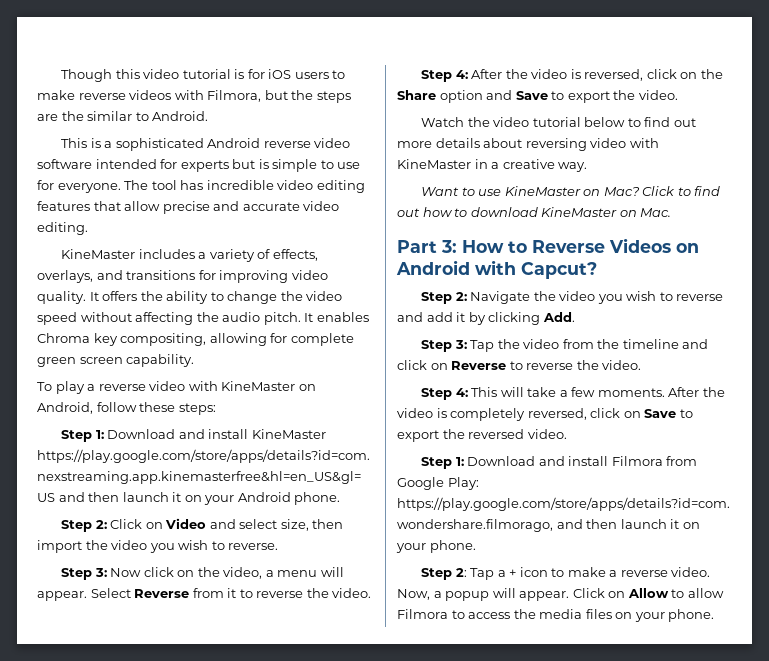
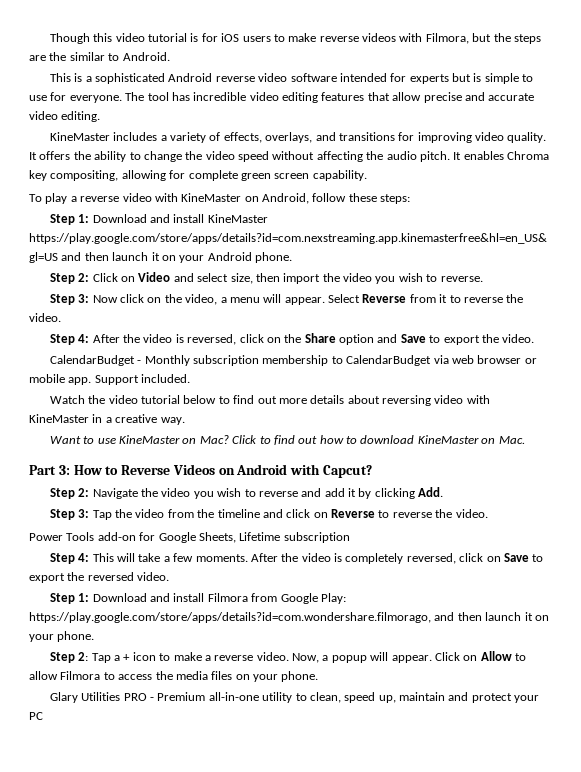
(678, 95) none -> [49,355,537,366] [29,374,191,385] // CalendarBudget - Monthly subscription membership to CalendarBudget via web browser or mobile app. Support included.
(642, 365) none -> [29,532,350,543] // Power Tools add-on for Google Sheets, Lifetime subscription
(715, 615) none -> [49,692,540,703] [29,712,43,720] // Glary Utilities PRO - Premium all-in-one utility to clean, speed up, maintain and protect your PC

